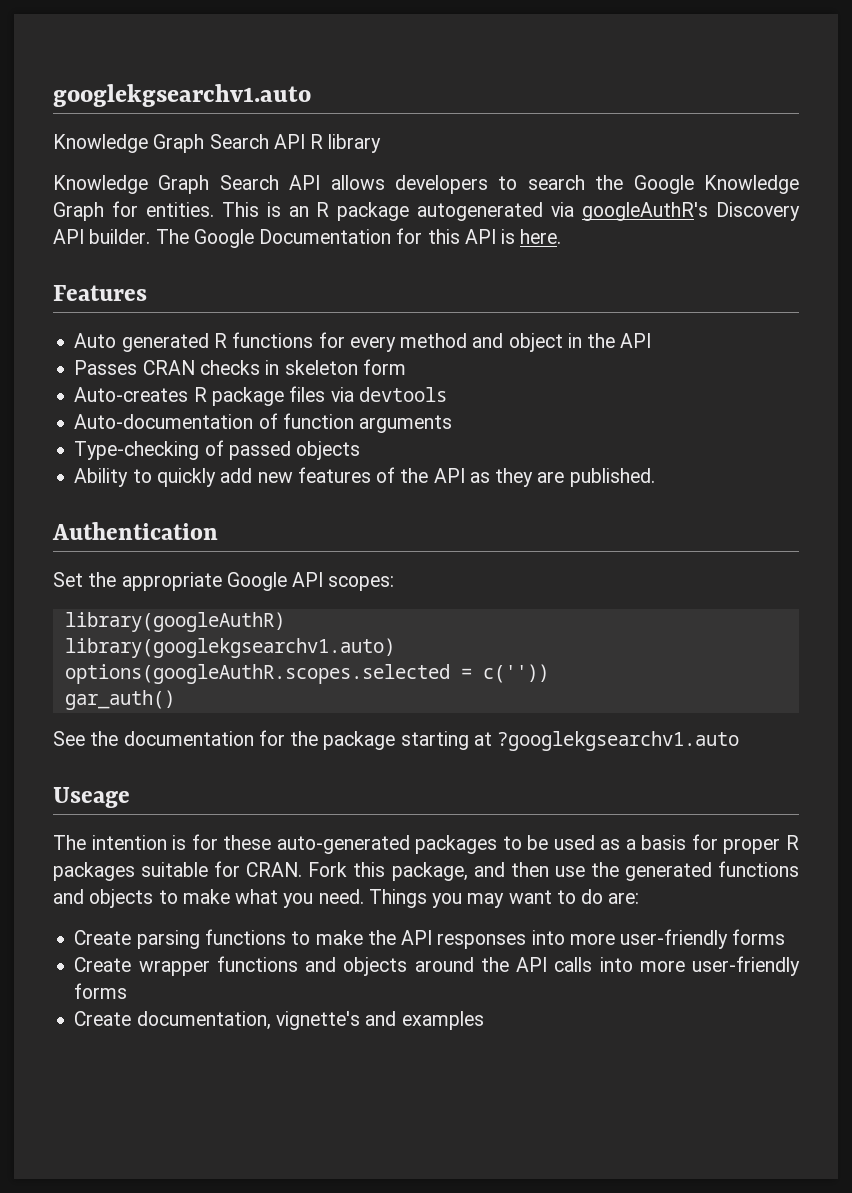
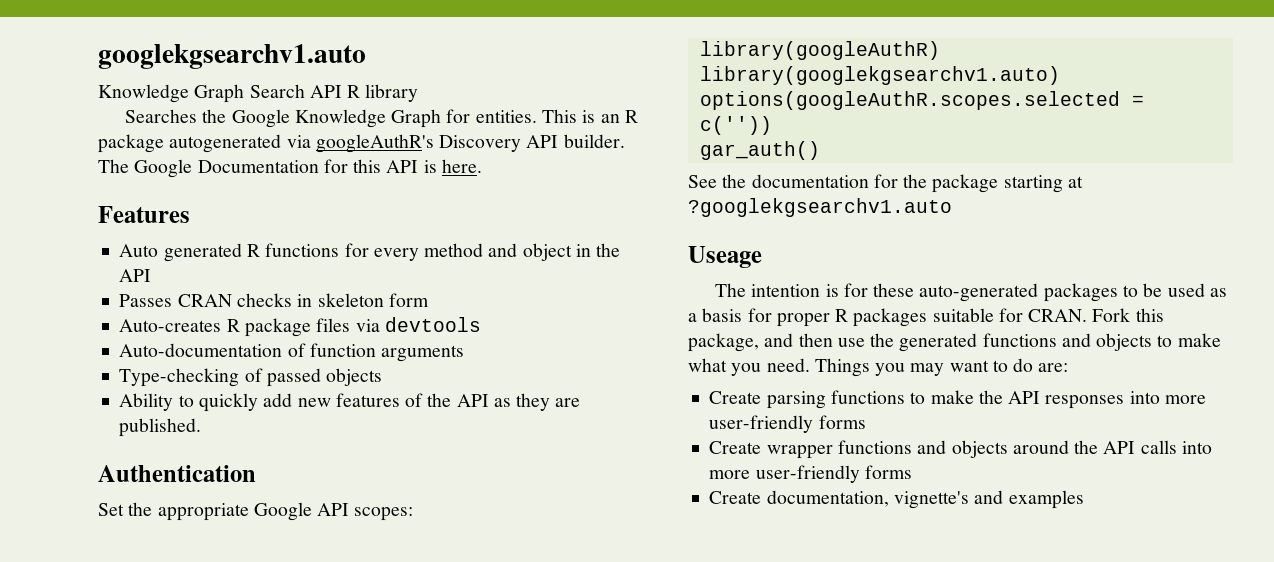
[53,175,585,194] Knowledge Graph Search API allows developers to search -> [125,109,198,123] Searches

